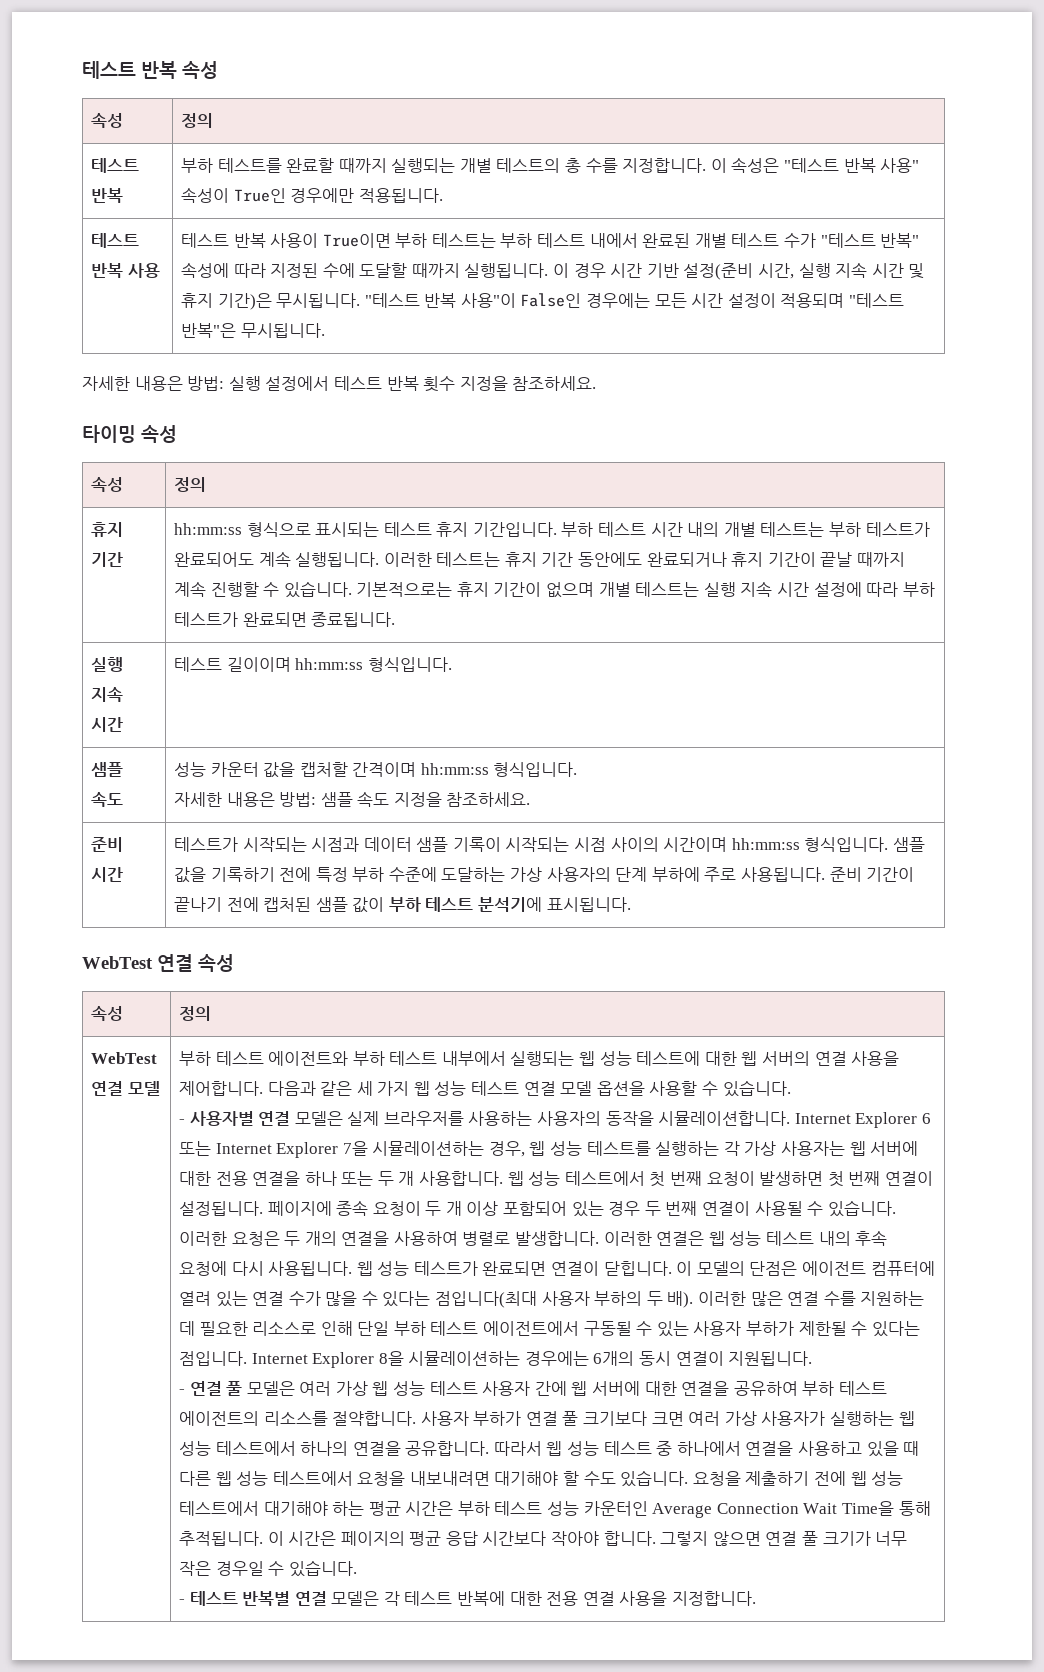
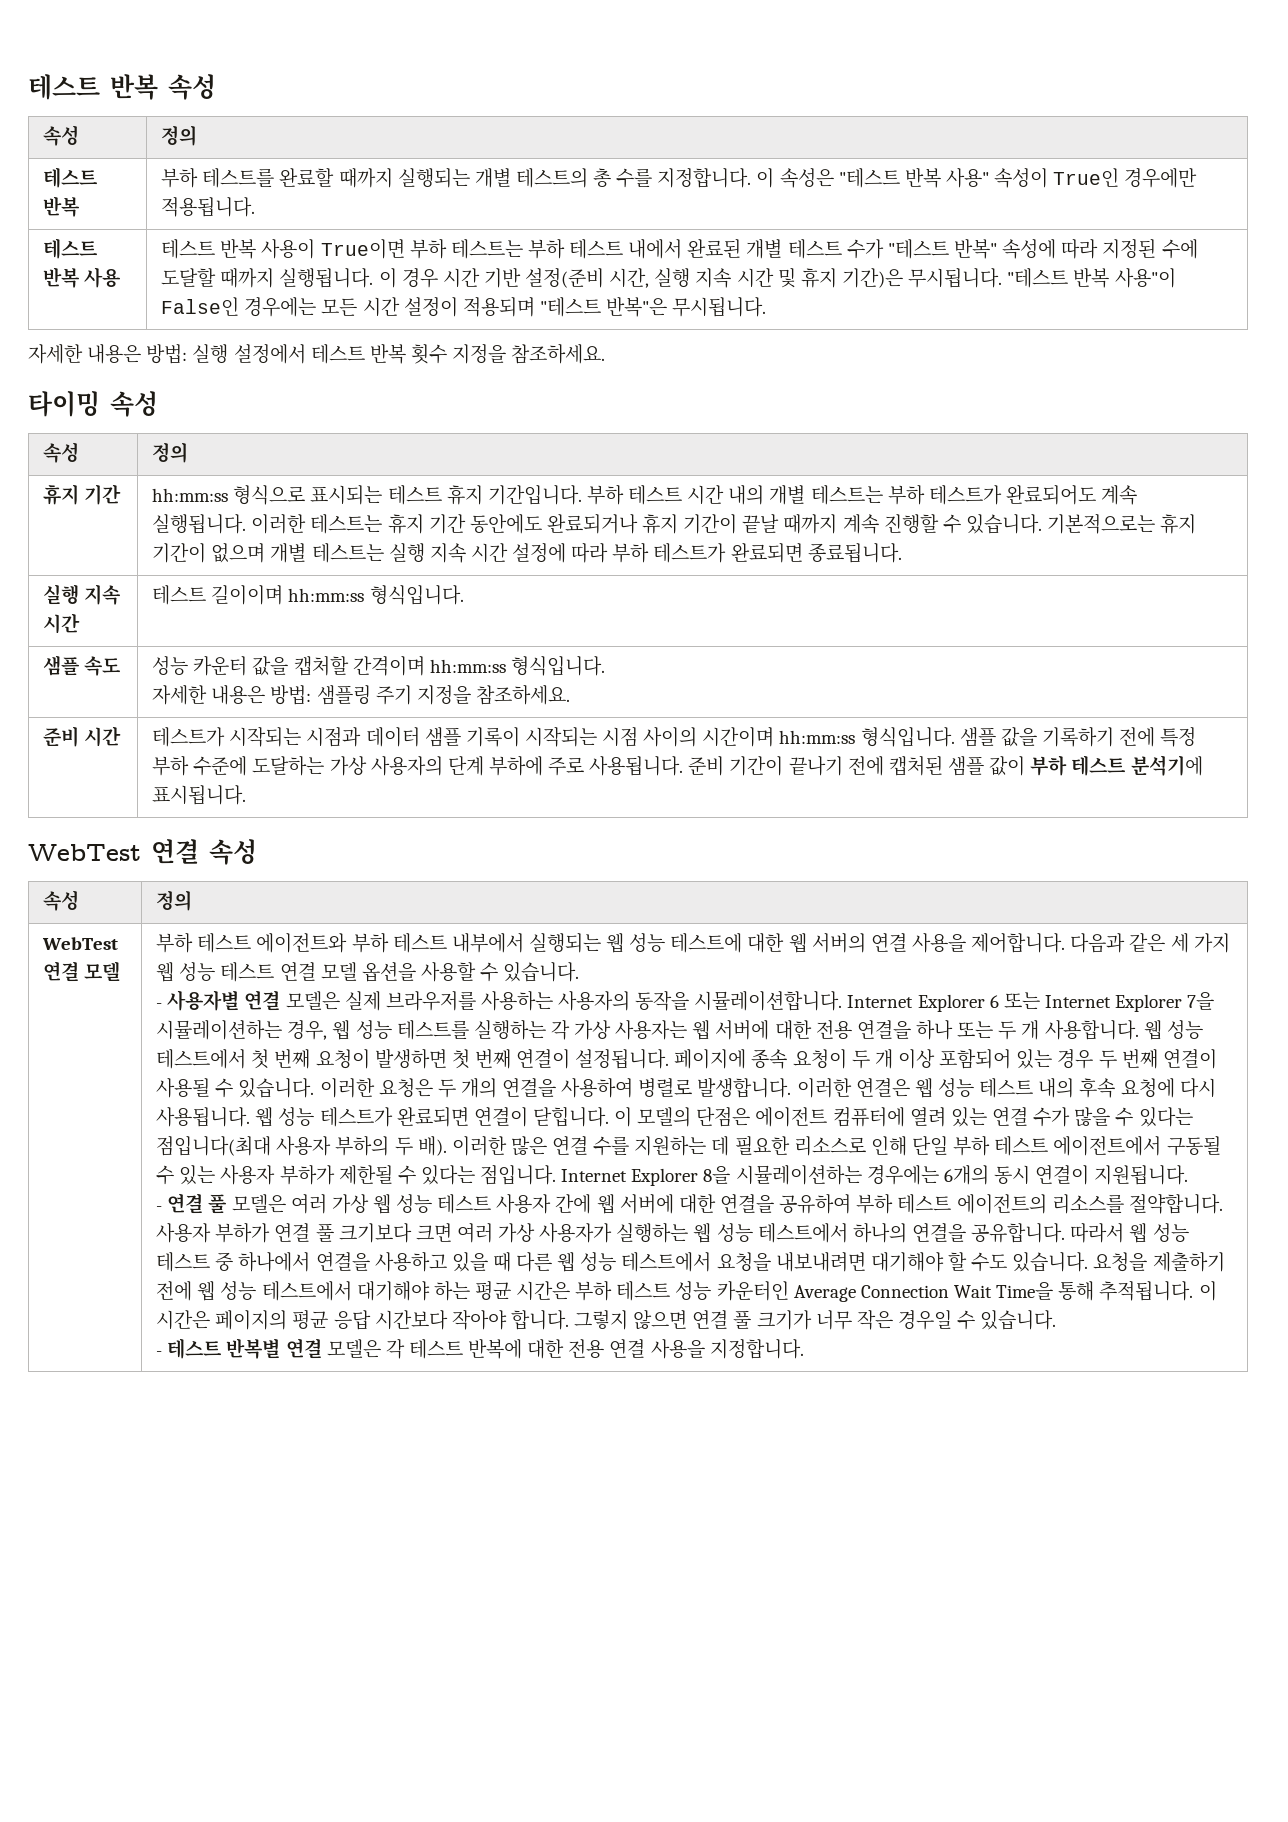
[320,791,390,807] 샘플 속도 -> [316,685,412,705] 샘플링 주기

